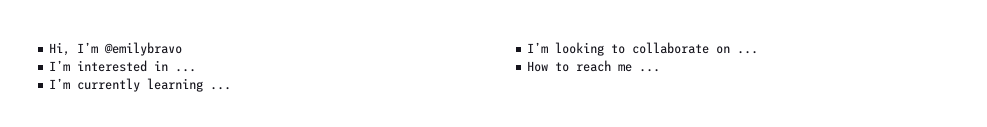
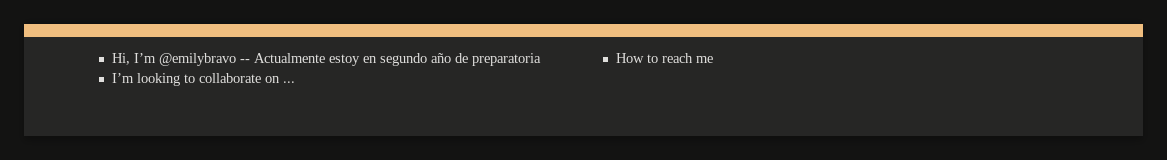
[49,60,197,72] [49,78,232,92] // I’m interested in ... // I’m currently learning ... -> [239,53,541,66] -- Actualmente estoy en segundo año de preparatoria
[639,69,661,72] ... -> (713, 59) none

